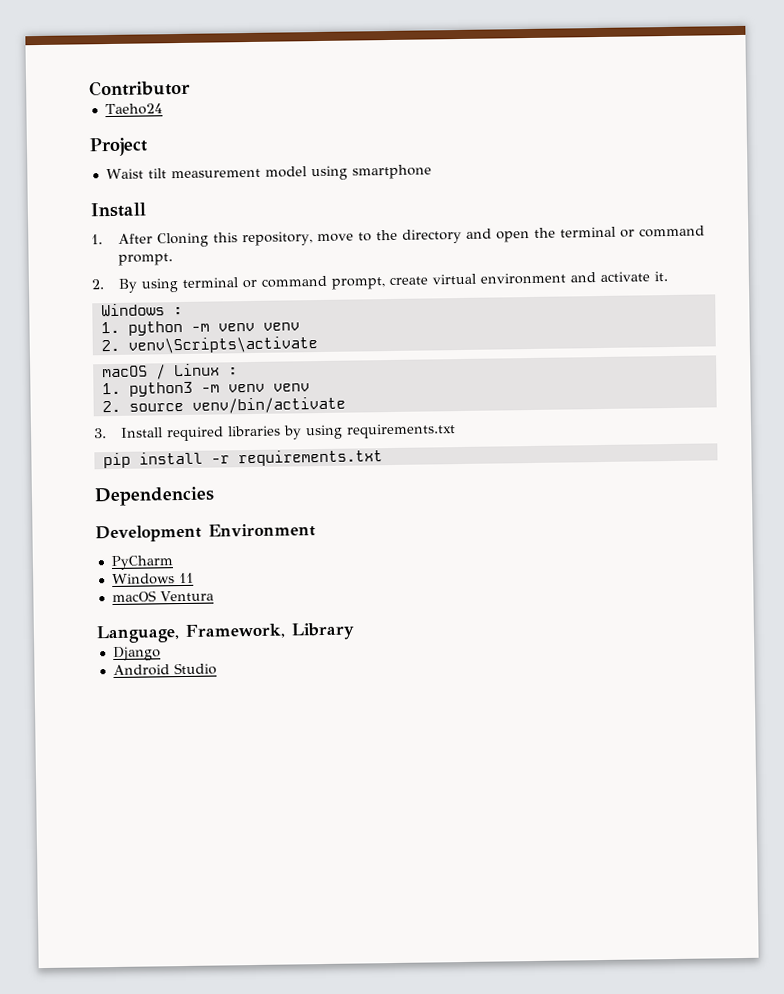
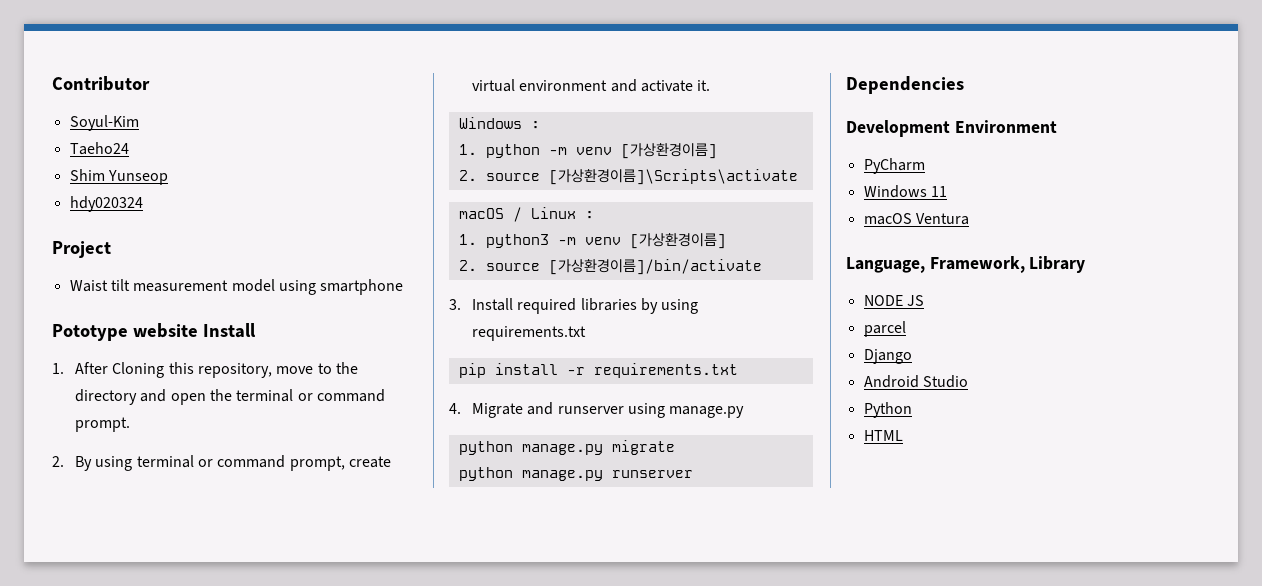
(191, 88) none -> [69,115,139,131] // Soyul-Kim
(163, 109) none -> [69,169,168,185] [69,196,143,212] // Shim Yunseop // hdy020324
(432, 172) none -> [52,323,198,341] Pototype website
[262,322,300,331] [100,336,318,354] venv // 2. venv\Scripts\activate -> [620,143,717,159] [458,169,798,185] [가상환경이름] // 2. source [가상환경이름]\Scripts\activate
[272,383,310,392] [101,396,346,414] venv // 2. source venv/bin/activate -> [629,233,726,249] [458,259,762,275] [가상환경이름] // 2. source [가상환경이름]/bin/activate
(383, 458) none -> [449,402,745,418] [458,440,675,455] [458,467,693,481] // 4. Migrate and runserver using manage.py // python manage.py migrate // python manage.py runserver
(355, 631) none -> [863,295,924,306] [863,321,906,337] // NODE JS // parcel
(217, 669) none -> [863,402,912,418] [863,430,903,441] // Python // HTML

